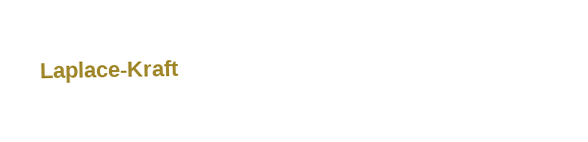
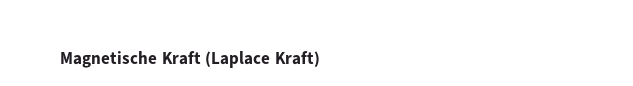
[39,59,180,84] Laplace-Kraft -> [60,51,320,68] Magnetische Kraft (Laplace Kraft)

